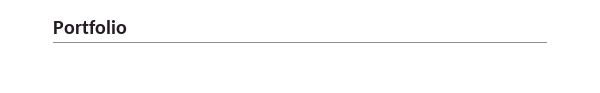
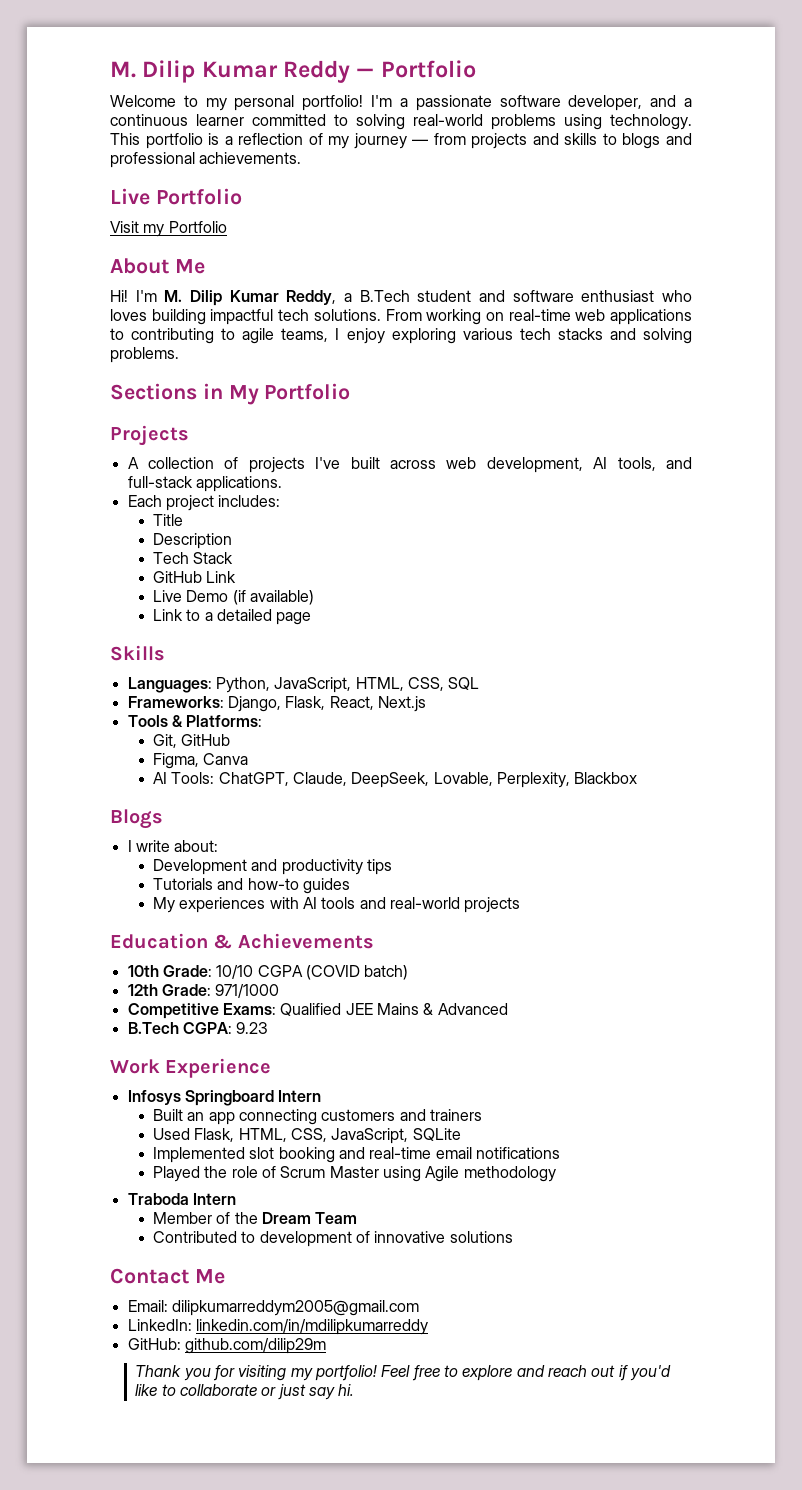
[53,20,127,34] Portfolio -> [110,60,476,83] [110,95,692,111] [110,114,692,130] [110,133,693,149] [110,152,302,168] [110,188,242,205] [110,221,227,237] [110,258,205,274] [110,290,692,306] [110,309,692,325] [110,328,692,344] [110,347,179,363] [110,383,351,405] [110,425,189,446] [127,457,692,473] [127,476,282,492] [127,495,281,511] [152,514,183,526] [152,533,232,549] [152,552,234,564] [152,571,237,583] [152,590,314,605] [152,609,312,625] [110,645,165,661] [127,677,480,693] [127,696,426,712] [127,715,263,727] [152,734,231,748] [152,753,249,769] [152,772,638,788] [110,809,163,829] [127,840,219,852] [152,859,392,875] [152,878,350,894] [152,897,521,913] [110,933,374,949] [127,965,409,980] [127,984,280,998] [127,1003,508,1019] [127,1022,269,1034] [110,1058,272,1078] [127,1090,322,1106] [152,1109,482,1125] [152,1128,461,1144] [152,1147,560,1163] [152,1166,556,1182] [127,1193,236,1205] [152,1212,358,1224] [152,1231,513,1247] [110,1268,225,1284] [127,1300,419,1316] [127,1319,428,1335] [127,1338,326,1354] [135,1365,671,1381] [135,1384,355,1400] M. Dilip Kumar Reddy — Portfolio // Welcome to my personal portfolio! I'm a passionate software developer, and a continuous learner committed to solving real-world problems using technology. This portfolio is a reflection of my journey — from projects and skills to blogs and professional achievements. // Live Portfolio // Visit my Portfolio // About Me // Hi! I'm M. Dilip Kumar Reddy, a B.Tech student and software enthusiast who loves building impactful tech solutions. From working on real-time web applications to contributing to agile teams, I enjoy exploring various tech stacks and solving problems. // Sections in My Portfolio // Projects // A collection of projects I've built across web development, AI tools, and full-stack applications. // Each project includes: // Title // Description // Tech Stack // GitHub Link // Live Demo (if available) // Link to a detailed page // Skills // Languages: Python, JavaScript, HTML, CSS, SQL // Frameworks: Django, Flask, React, Next.js // Tools & Platforms: // Git, GitHub // Figma, Canva // AI Tools: ChatGPT, Claude, DeepSeek, Lovable, Perplexity, Blackbox // Blogs // I write about: // Development and productivity tips // Tutorials and how-to guides // My experiences with AI tools and real-world projects // Education & Achievements // 10th Grade: 10/10 CGPA (COVID batch) // 12th Grade: 971/1000 // Competitive Exams: Qualified JEE Mains & Advanced // B.Tech CGPA: 9.23 // Work Experience // Infosys Springboard Intern // Built an app connecting customers and trainers // Used Flask, HTML, CSS, JavaScript, SQLite // Implemented slot booking and real-time email notifications // Played the role of Scrum Master using Agile methodology // Traboda Intern // Member of the Dream Team // Contributed to development of innovative solutions // Contact Me // Email: dilipkumarreddym2005@gmail.com // LinkedIn: linkedin.com/in/mdilipkumarreddy // GitHub: github.com/dilip29m // Thank you for visiting my portfolio! Feel free to explore and reach out if you'd like to collaborate or just say hi.

